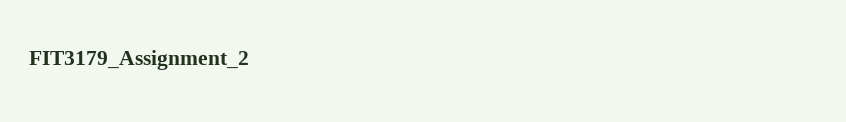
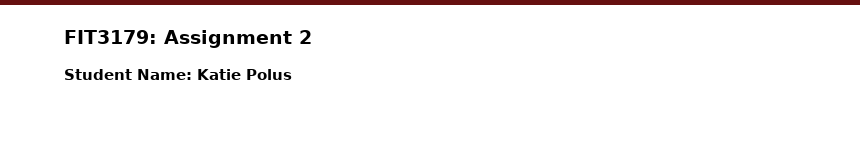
[29,50,249,70] FIT3179_Assignment_2 -> [64,30,312,48] [64,69,292,80] FIT3179: Assignment 2 // Student Name: Katie Polus

